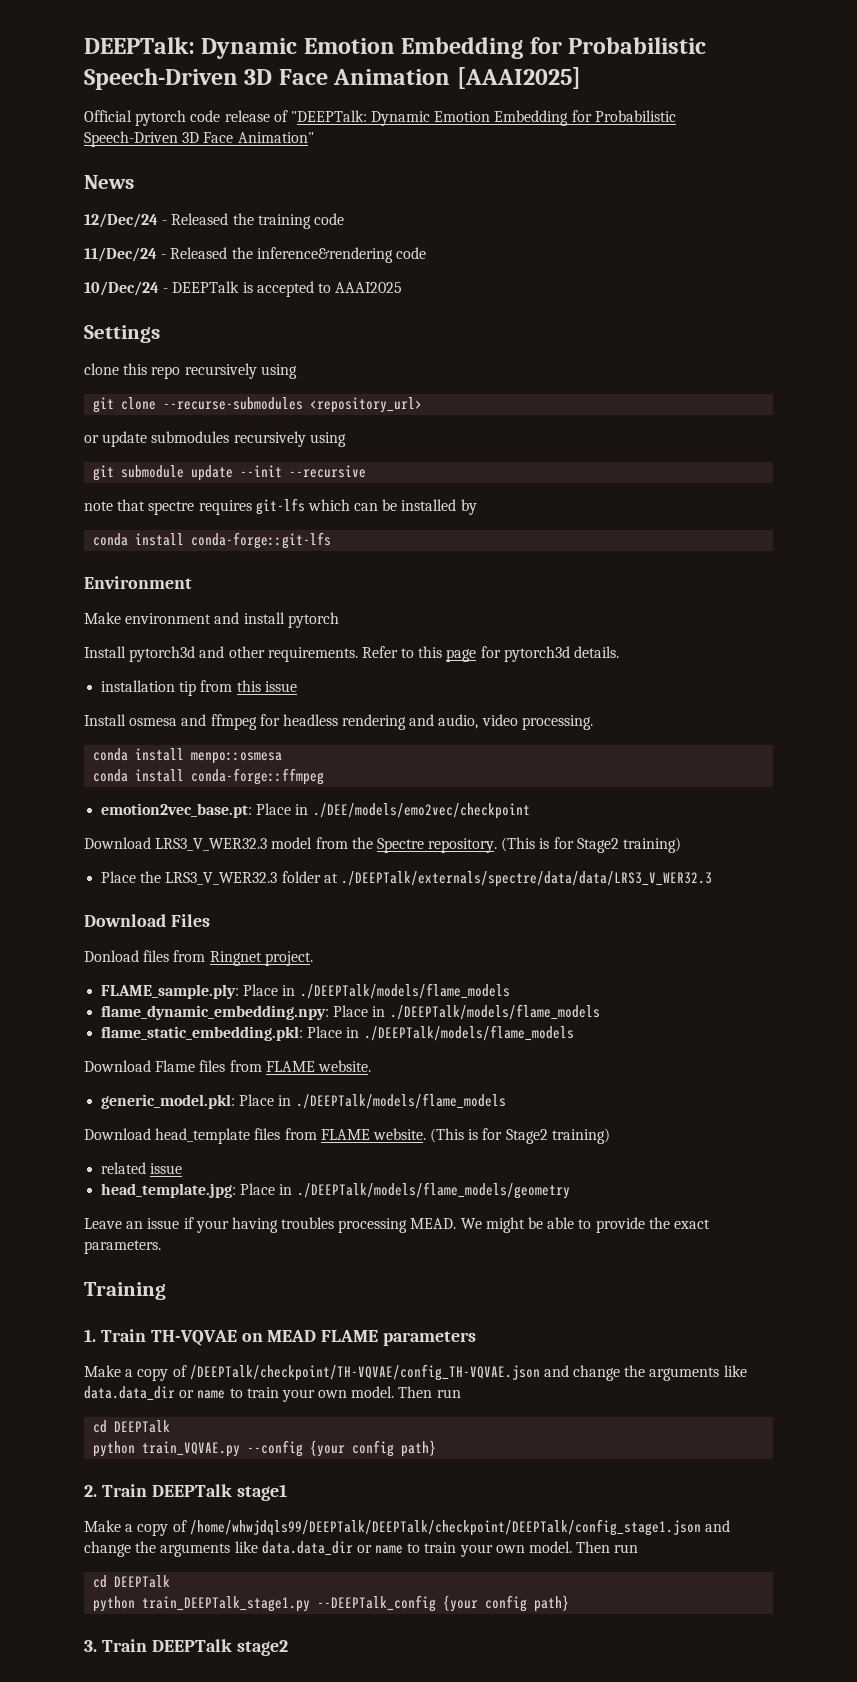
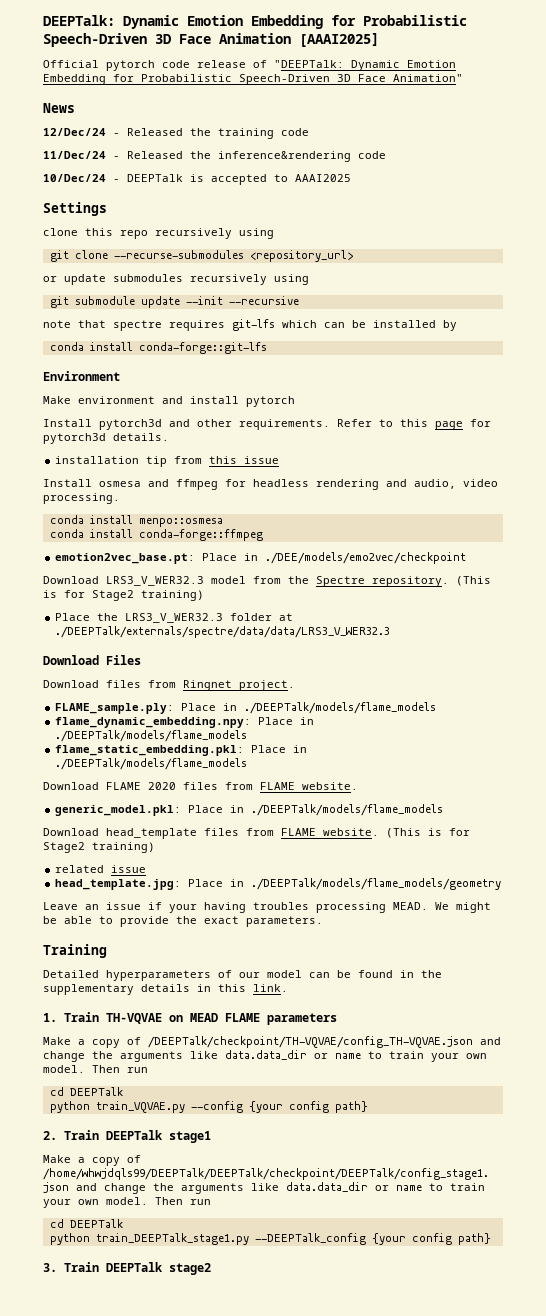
[84,950,139,962] Donload -> [43,680,99,688] Download
[155,1060,196,1072] Flame -> [106,782,176,790] FLAME 2020
(166, 1291) none -> [43,970,442,981] [43,984,288,995] // Detailed hyperparameters of our model can be found in the supplementary details in this link.

